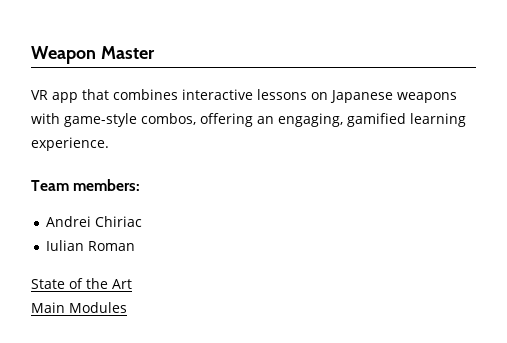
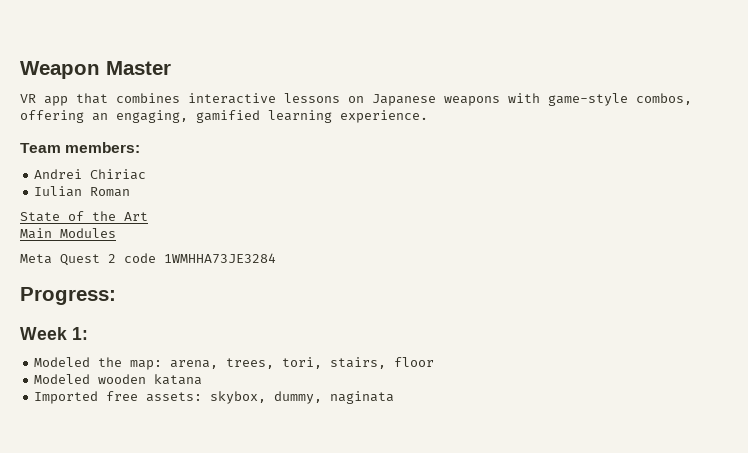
(127, 307) none -> [20,253,276,266] [20,287,116,305] [20,327,88,340] [34,357,435,370] [34,374,203,385] [34,391,395,404] // Meta Quest 2 code 1WMHHA73JE3284 // Progress: // Week 1: // Modeled the map: arena, trees, tori, stairs, floor // Modeled wooden katana // Imported free assets: skybox, dummy, naginata

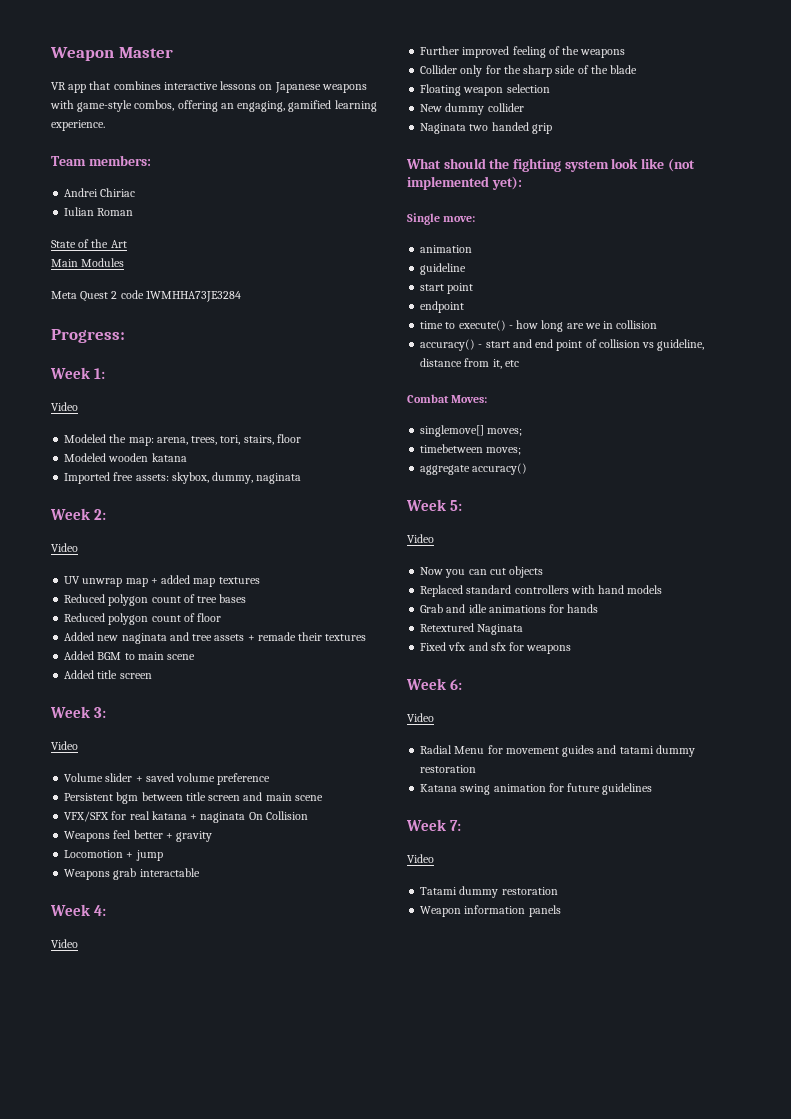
(88, 333) none -> [51,402,78,411] // Video
(395, 397) none -> [50,508,107,520] [51,543,78,552] [64,575,260,587] [64,594,247,606] [64,613,222,625] [64,632,367,644] [64,651,196,660] [64,670,152,679] [50,706,107,718] [51,741,78,750] [64,773,271,785] [64,792,323,804] [64,811,308,823] [64,830,213,842] [64,850,163,861] [64,868,200,880] [50,904,107,916] [51,939,78,948] [420,46,626,58] [420,65,638,77] [420,84,550,96] [420,103,524,115] [420,122,552,134] [406,158,695,172] [407,176,522,190] [407,213,476,225] [420,245,473,253] [420,263,467,275] [420,283,474,294] [420,301,465,313] [420,320,658,332] [420,339,705,351] [420,358,519,369] [407,394,488,403] [420,425,523,437] [420,444,522,455] [420,463,528,475] [406,499,463,511] [407,534,434,543] [420,566,544,578] [420,585,663,597] [420,604,599,613] [420,623,524,635] [420,642,572,654] [406,678,463,690] [407,713,434,722] [420,745,695,757] [420,765,477,773] [420,783,653,795] [406,819,462,831] [407,854,434,863] [420,886,558,898] [420,905,561,917] // Week 2: // Video // UV unwrap map + added map textures // Reduced polygon count of tree bases // Reduced polygon count of floor // Added new naginata and tree assets + remade their textures // Added BGM to main scene // Added title screen // Week 3: // Video // Volume slider + saved volume preference // Persistent bgm between title screen and main scene // VFX/SFX for real katana + naginata On Collision // Weapons feel better + gravity // Locomotion + jump // Weapons grab interactable // Week 4: // Video // Further improved feeling of the weapons // Collider only for the sharp side of the blade // Floating weapon selection // New dummy collider // Naginata two handed grip // What should the fighting system look like (not implemented yet): // Single move: // animation // guideline // start point // endpoint // time to execute() - how long are we in collision // accuracy() - start and end point of collision vs guideline, distance from it, etc // Combat Moves: // singlemove[] moves; // timebetween moves; // aggregate accuracy() // Week 5: // Video // Now you can cut objects // Replaced standard controllers with hand models // Grab and idle animations for hands // Retextured Naginata // Fixed vfx and sfx for weapons // Week 6: // Video // Radial Menu for movement guides and tatami dummy restoration // Katana swing animation for future guidelines // Week 7: // Video // Tatami dummy restoration // Weapon information panels

